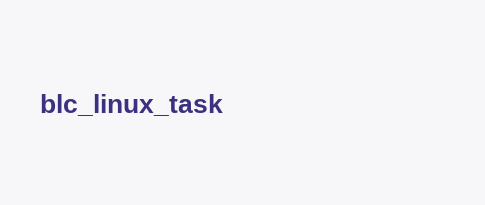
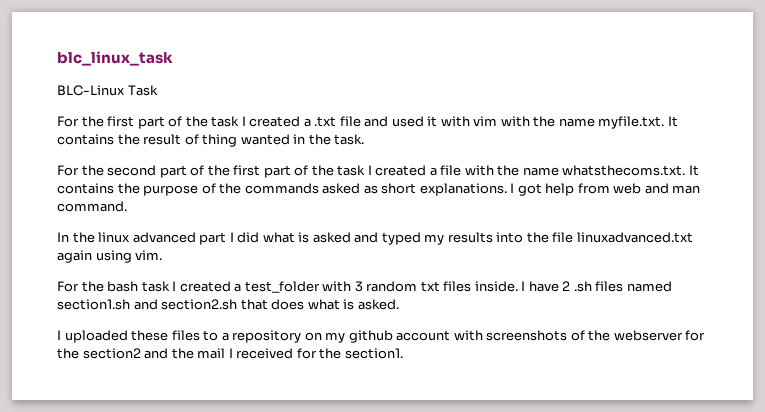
(223, 105) none -> [57,85,158,96] [57,116,678,129] [57,134,365,147] [57,165,699,178] [57,183,701,196] [57,201,127,212] [57,232,693,245] [57,250,163,263] [57,281,672,293] [57,299,399,310] [57,330,706,343] [57,348,403,359] // BLC-Linux Task // For the first part of the task I created a .txt file and used it with vim with the name myfile.txt. It contains the result of thing wanted in the task. // For the second part of the first part of the task I created a file with the name whatsthecoms.txt. It contains the purpose of the commands asked as short explanations. I got help from web and man command. // In the linux advanced part I did what is asked and typed my results into the file linuxadvanced.txt again using vim. // For the bash task I created a test_folder with 3 random txt files inside. I have 2 .sh files named section1.sh and section2.sh that does what is asked. // I uploaded these files to a repository on my github account with screenshots of the webserver for the section2 and the mail I received for the section1.

